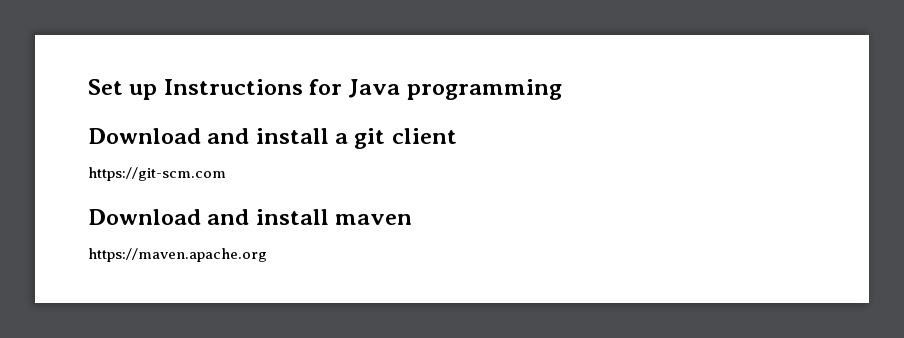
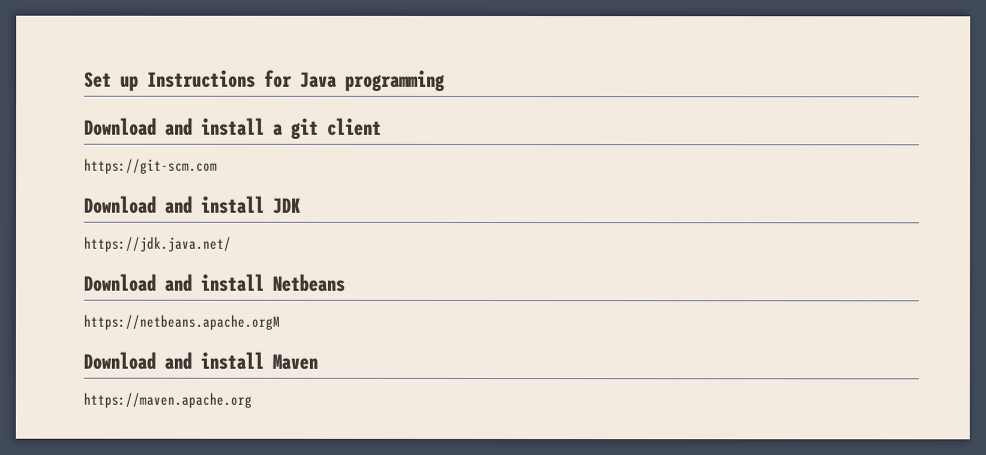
[335,214,413,225] maven -> [273,197,301,214] [83,236,231,252] [83,273,345,292] [83,314,280,330] [83,351,318,370] JDK // https://jdk.java.net/ // Download and install Netbeans // https://netbeans.apache.orgM // Download and install Maven

